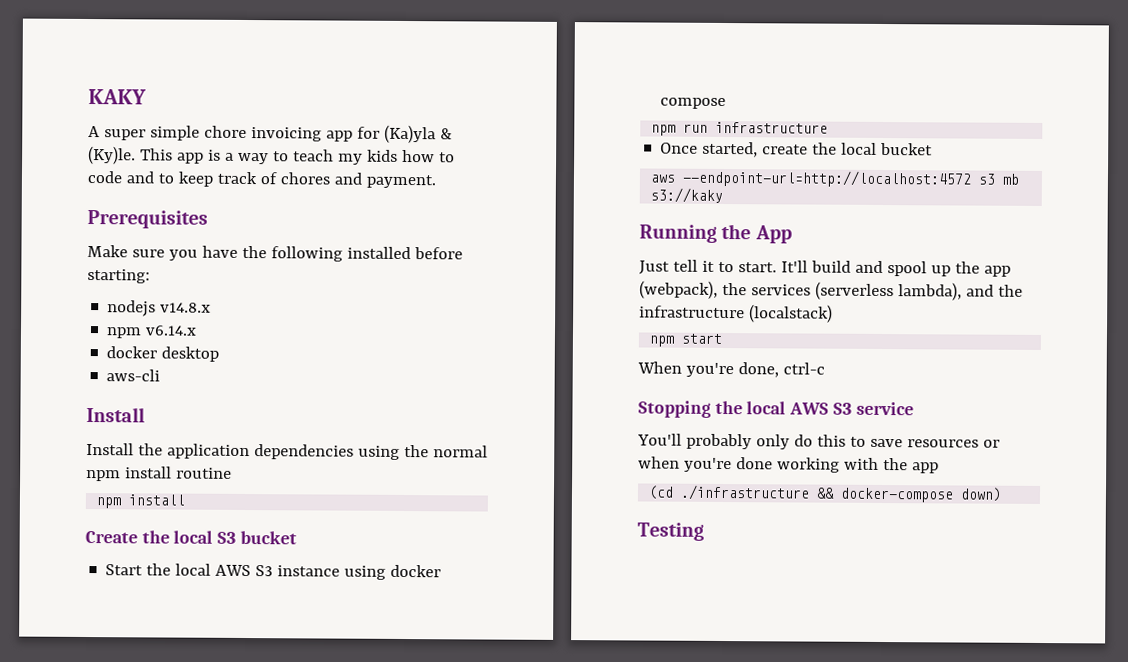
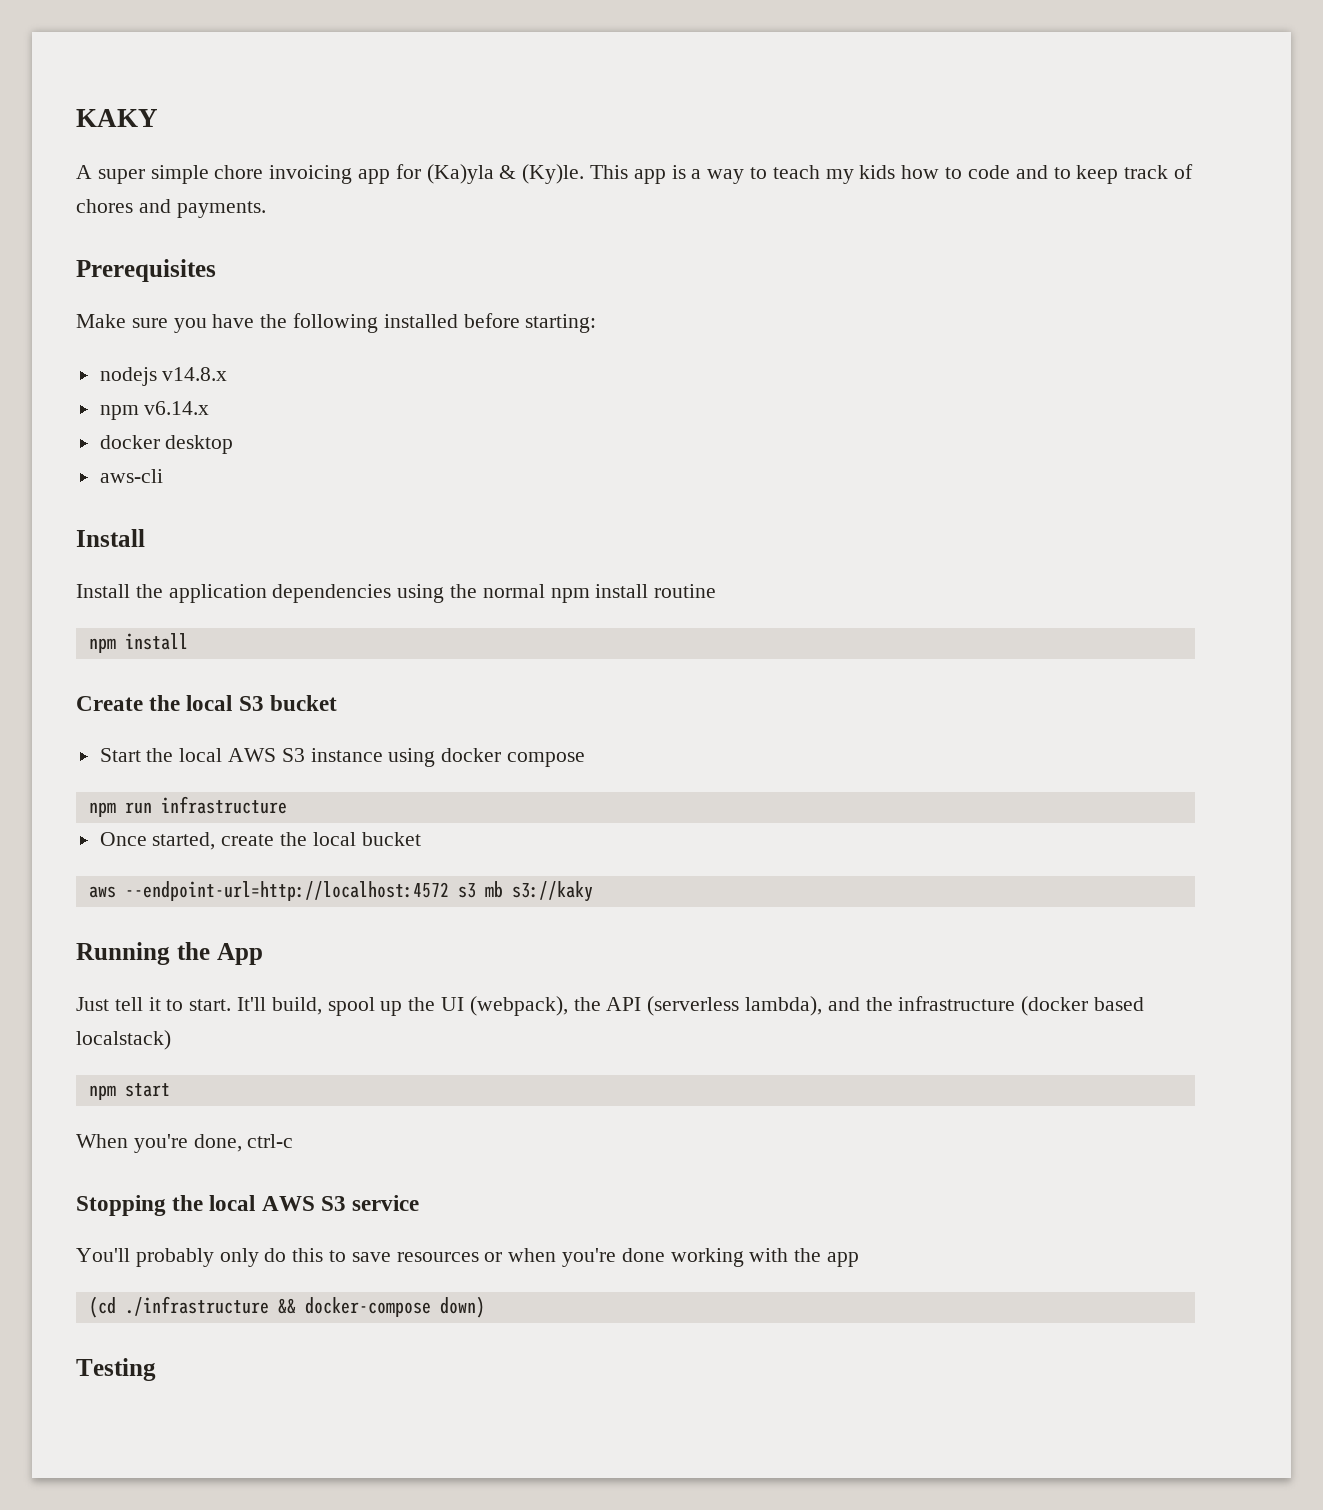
[365,174,436,189] payment. -> [176,201,266,218] payments.
[810,260,883,273] build and -> [271,997,322,1015] build,
[983,265,1011,277] app -> [441,997,465,1011] UI
[750,284,811,296] services -> [606,997,642,1011] API
[748,304,833,323] (localstack) -> [1021,996,1145,1016] [76,1030,171,1050] (docker based localstack)

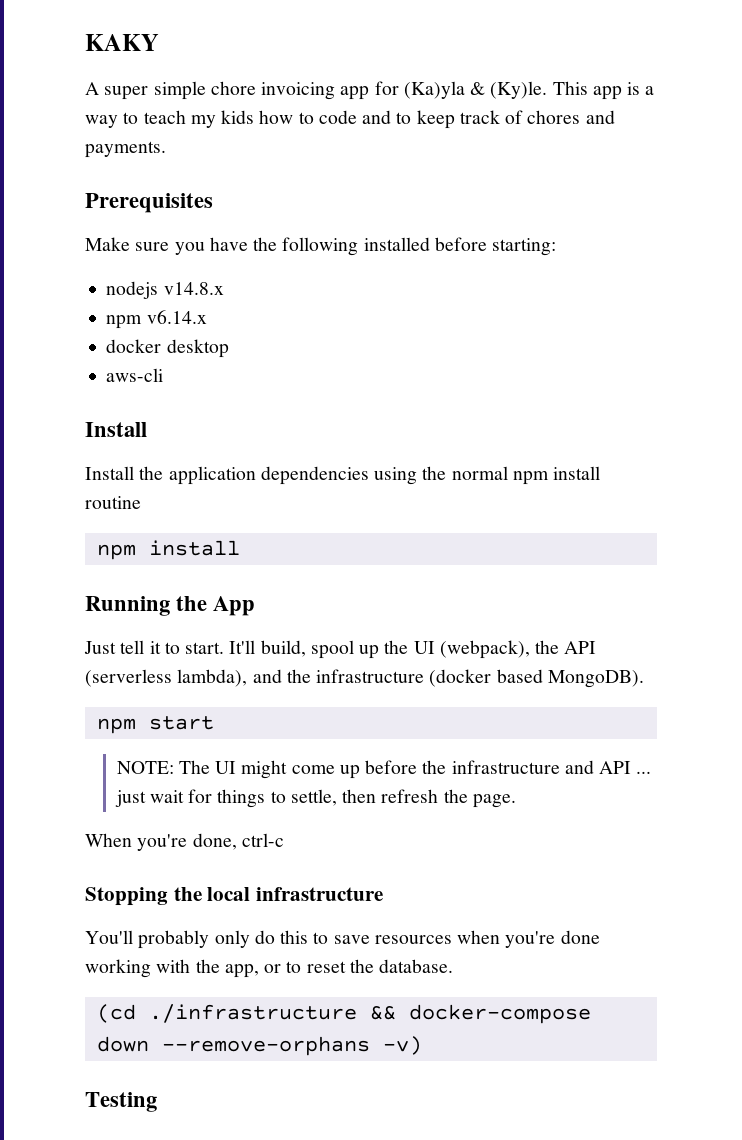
[76,695,337,711] [99,748,586,767] [88,796,287,817] [99,832,421,850] [88,881,593,902] // Create the local S3 bucket // Start the local AWS S3 instance using docker compose // npm run infrastructure // Once started, create the local bucket // aws --endpoint-url=http://localhost:4572 s3 mb s3://kaky -> (240, 548) none
[76,1030,171,1050] localstack) -> [547,670,644,688] MongoDB).
(170, 1090) none -> [116,760,652,779] [114,789,516,808] // NOTE: The UI might come up before the infrastructure and API ... just wait for things to settle, then refresh the page.
[261,1195,420,1211] AWS S3 service -> [256,887,384,901] infrastructure
[484,1252,503,1262] or -> (452, 939) none
[827,1252,860,1267] app -> [224,959,454,978] app, or to reset the database.
[439,1296,485,1318] down) -> [96,1036,422,1056] down --remove-orphans -v)

